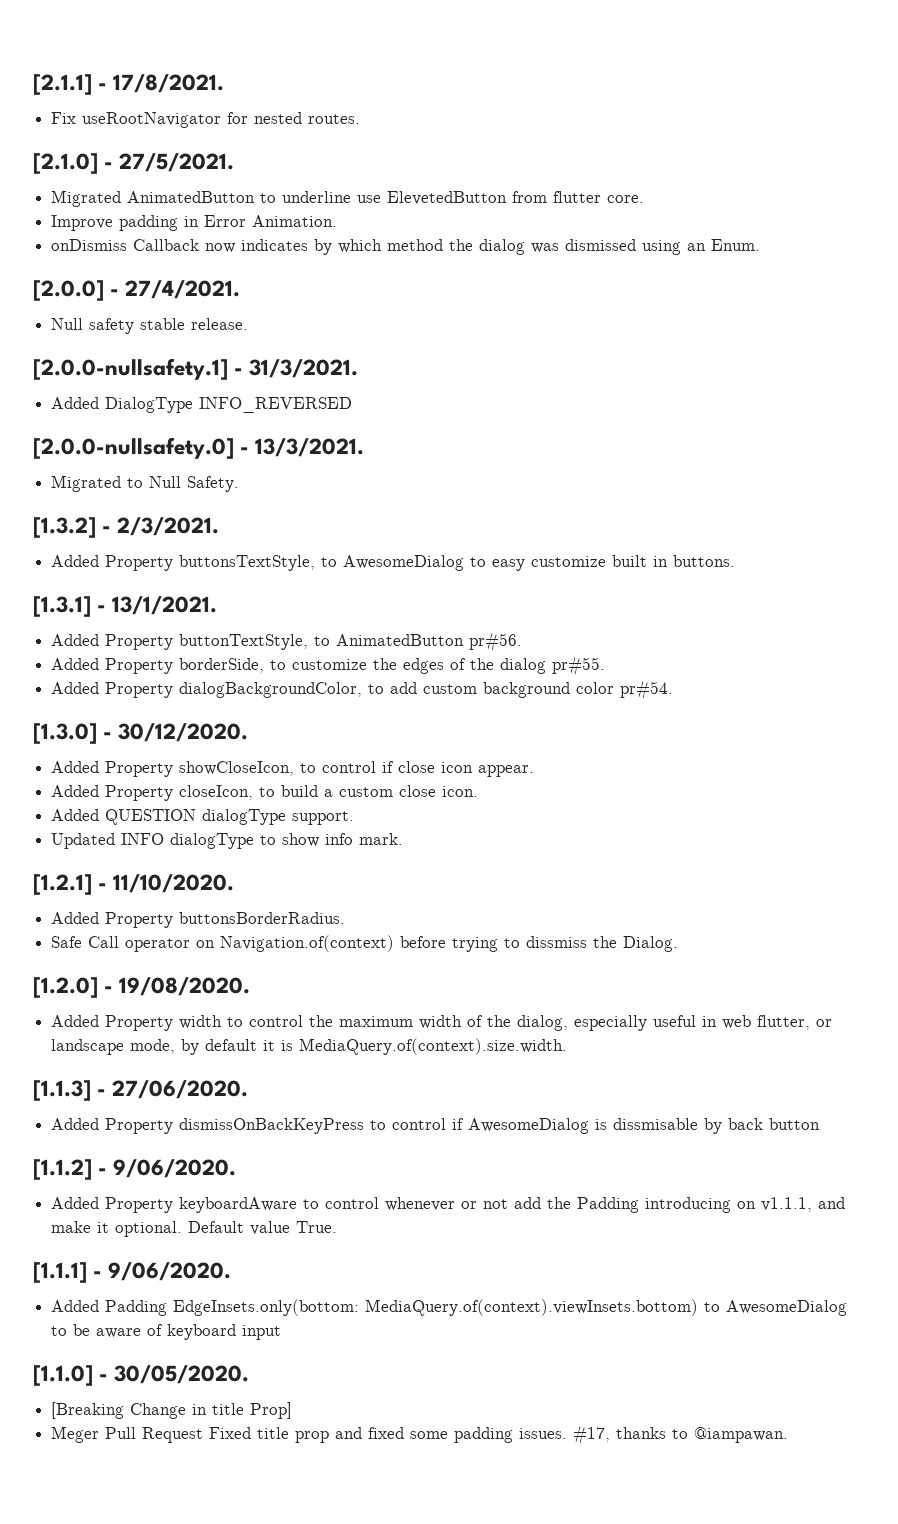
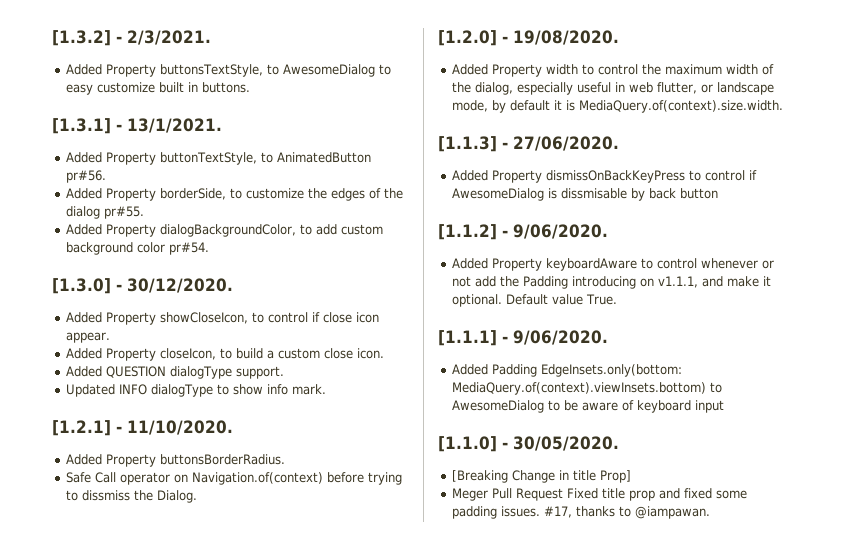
[33,74,225,95] [51,112,361,128] [33,153,235,174] [51,190,645,207] [51,215,338,231] [51,239,761,255] [33,280,241,301] [51,318,249,334] [33,358,359,380] [51,397,353,413] [33,437,365,459] [51,475,240,492] [2.1.1] - 17/8/2021. // Fix useRootNavigator for nested routes. // [2.1.0] - 27/5/2021. // Migrated AnimatedButton to underline use ElevetedButton from flutter core. // Improve padding in Error Animation. // onDismiss Callback now indicates by which method the dialog was dismissed using an Enum. // [2.0.0] - 27/4/2021. // Null safety stable release. // [2.0.0-nullsafety.1] - 31/3/2021. // Added DialogType INFO_REVERSED // [2.0.0-nullsafety.0] - 13/3/2021. // Migrated to Null Safety. // -> (52, 38) none

